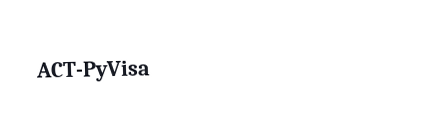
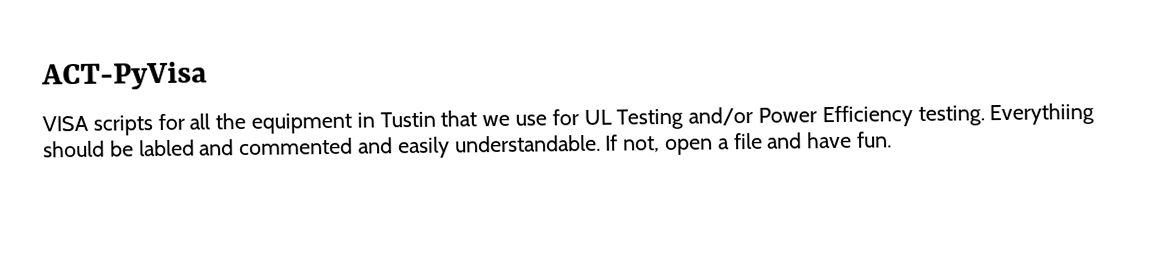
(151, 71) none -> [42,102,1095,136] [43,131,893,159] // VISA scripts for all the equipment in Tustin that we use for UL Testing and/or Power Efficiency testing. Everythiing should be labled and commented and easily understandable. If not, open a file and have fun.

